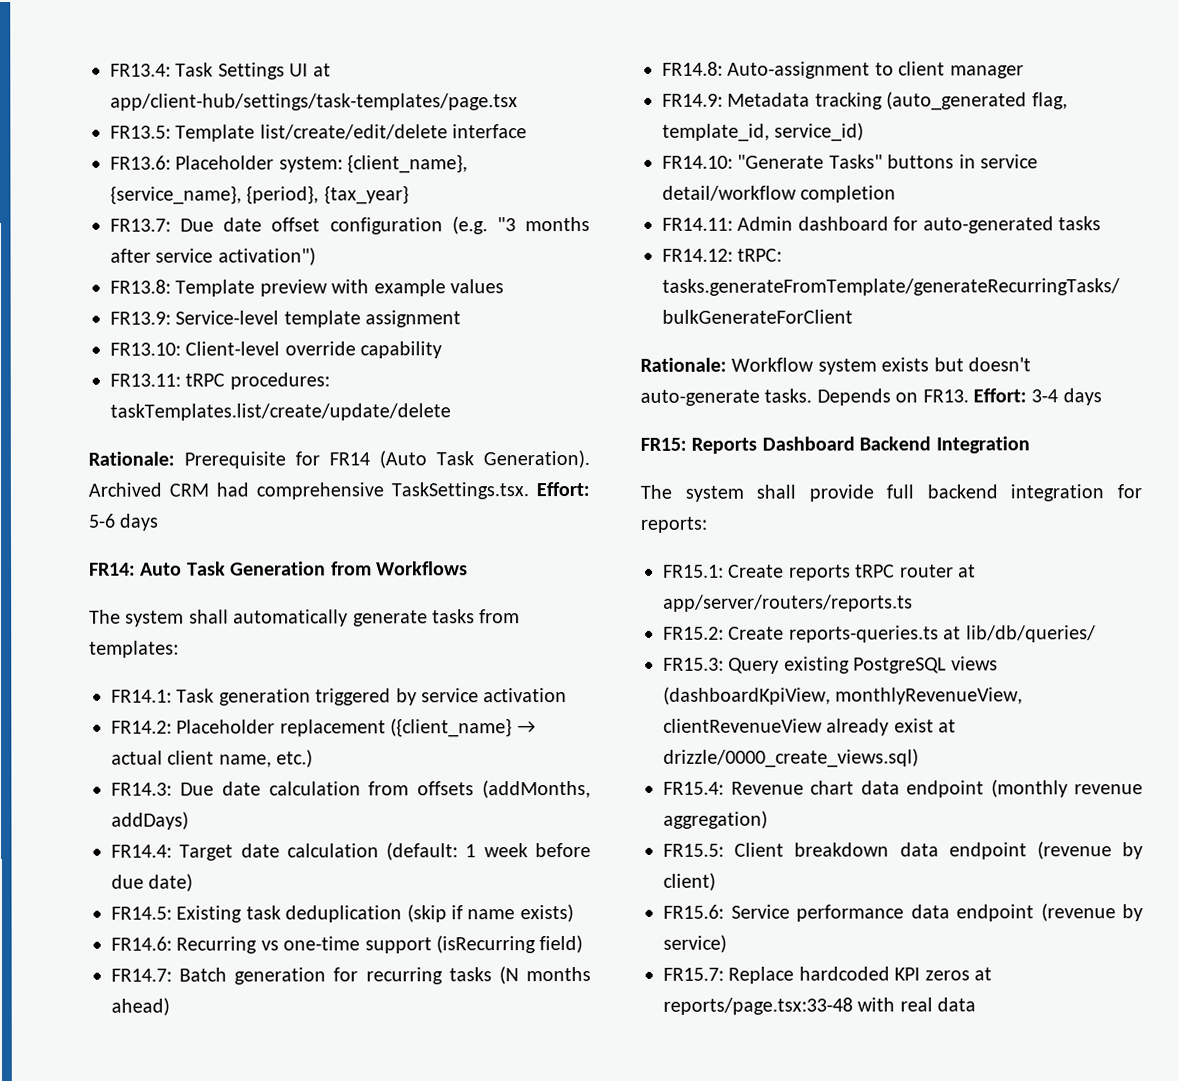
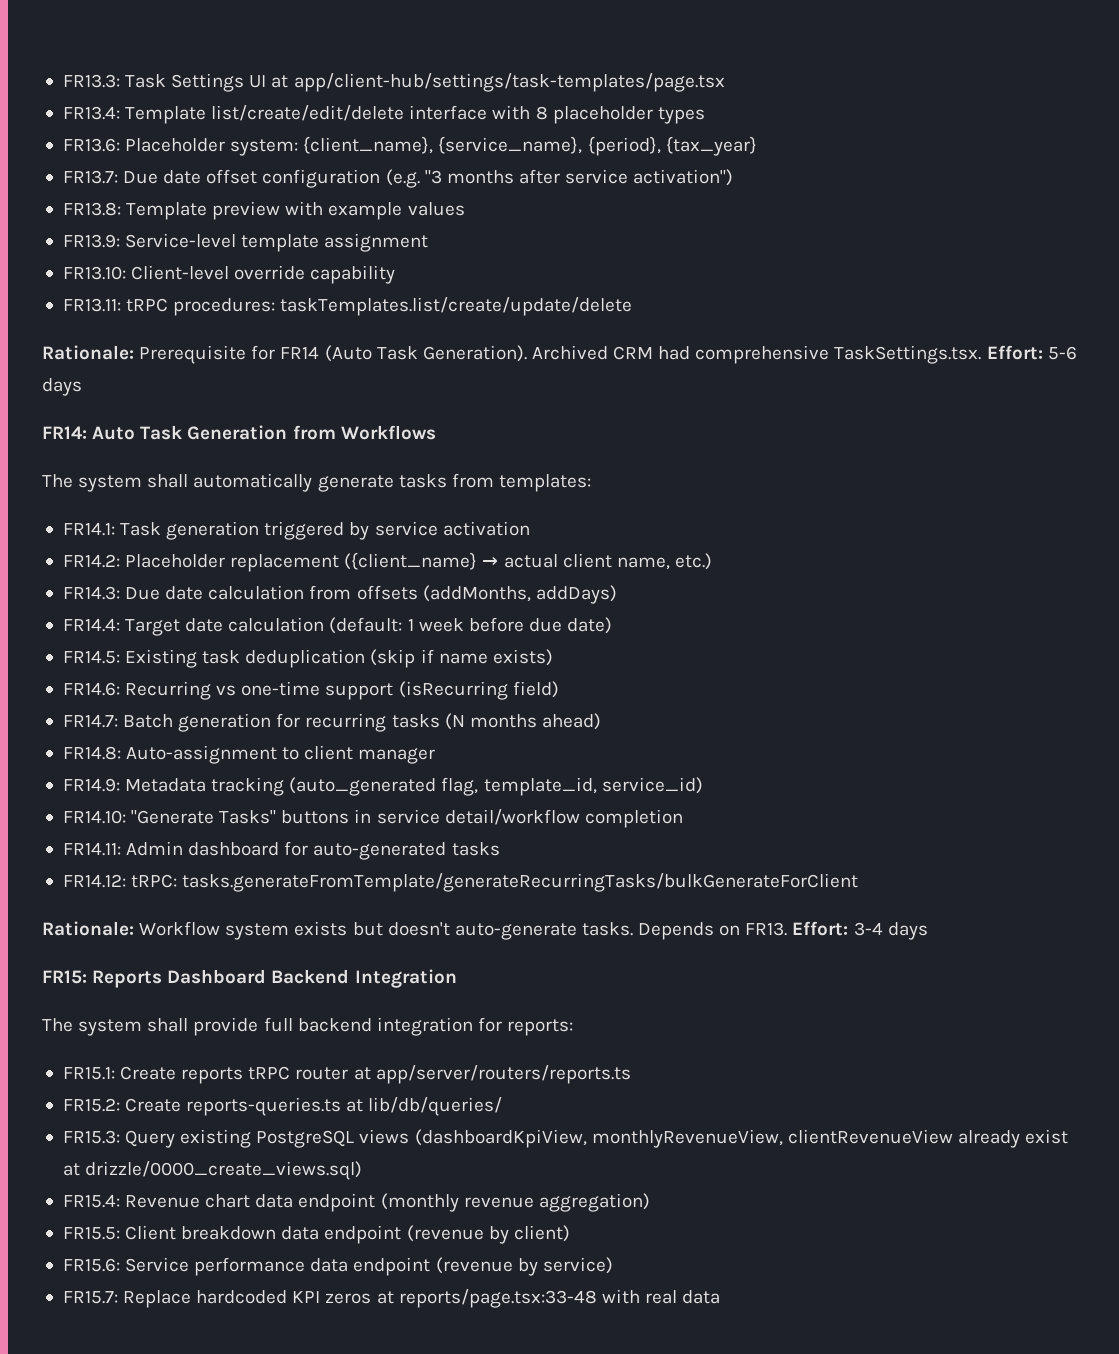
[110,63,171,77] FR13.4: -> [62,74,120,88] FR13.3:
[110,125,171,139] FR13.5: -> [62,106,120,120] FR13.4:
(528, 131) none -> [492,105,705,124] with 8 placeholder types

